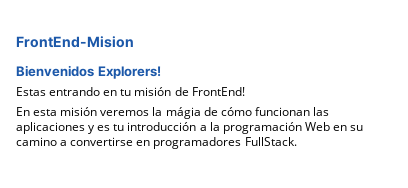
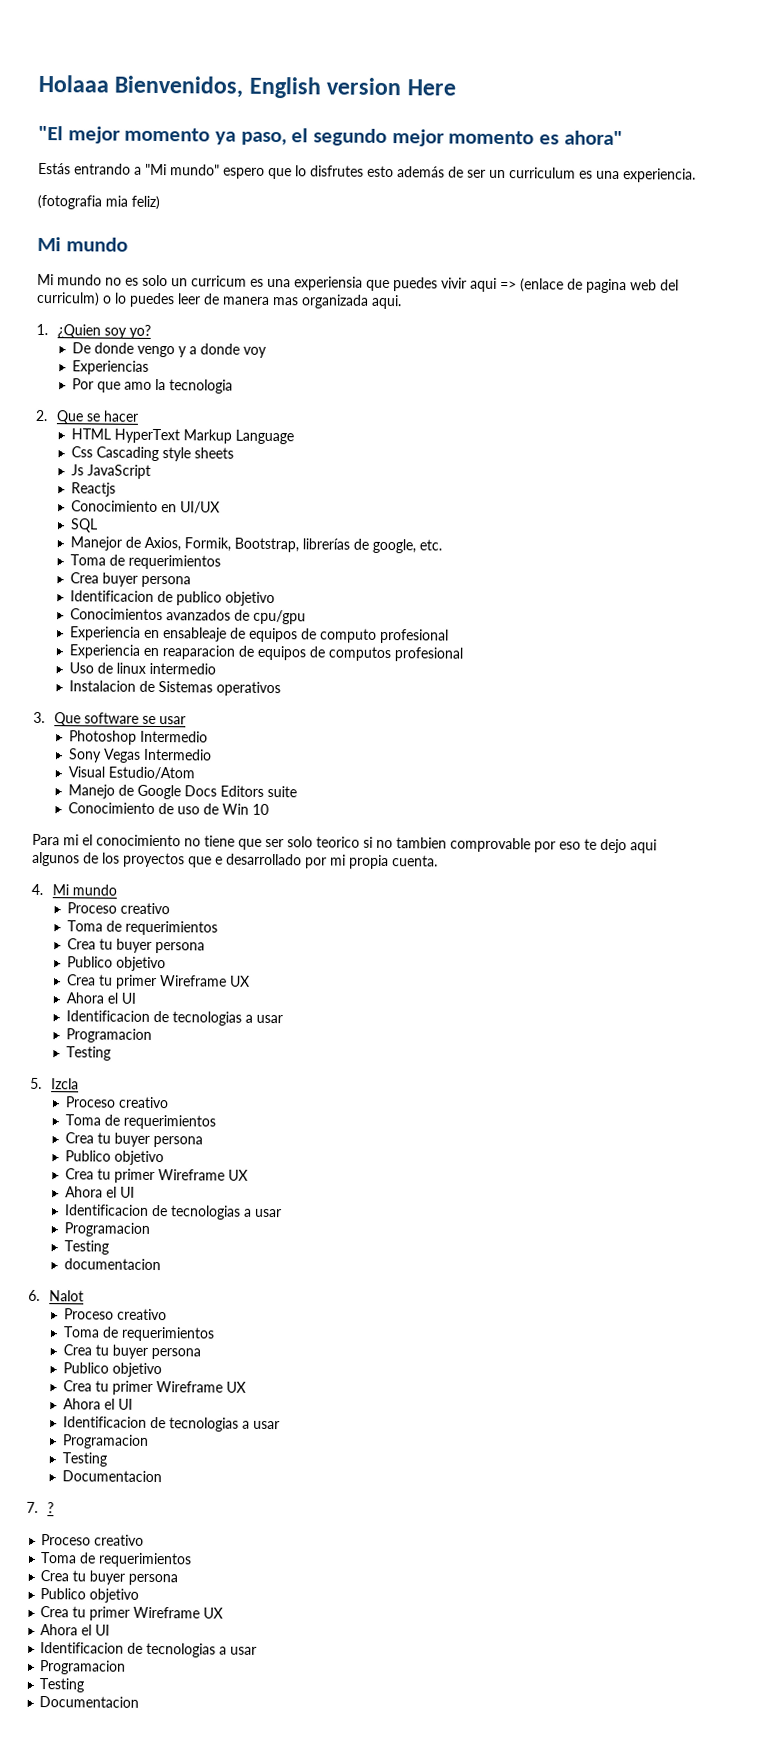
[16,36,134,48] [16,65,161,79] [16,87,245,96] [16,107,329,119] [16,122,364,134] [16,137,297,149] FrontEnd-Mision // Bienvenidos Explorers! // Estas entrando en tu misión de FrontEnd! // En esta misión veremos la mágia de cómo funcionan las aplicaciones y es tu introducción a la programación Web en su camino a convertirse en programadores FullStack. -> [38,74,456,99] [38,125,623,147] [38,162,696,183] [37,194,160,211] [37,236,128,252] [37,273,679,294] [36,291,402,310] [36,323,151,339] [71,342,267,358] [71,360,149,375] [71,378,233,394] [35,409,139,425] [70,428,294,445] [70,446,234,462] [70,464,151,479] [70,482,116,497] [70,500,220,514] [69,518,98,533] [69,536,442,554] [69,554,221,570] [69,572,191,588] [69,590,275,607] [69,608,306,625] [69,626,449,644] [68,644,463,662] [68,662,216,675] [68,680,281,697] [33,711,186,727] [68,730,208,745] [67,748,212,763] [67,766,195,780] [67,784,297,800] [67,802,269,815] [32,833,657,854] [32,851,438,870] [31,883,117,896] [66,902,170,915] [66,920,218,936] [66,938,205,954] [66,956,166,972] [66,974,250,990] [65,992,136,1004] [65,1010,283,1026] [65,1028,152,1043] [65,1046,111,1061] [30,1077,79,1090] [64,1096,169,1109] [64,1114,216,1130] [64,1132,203,1148] [64,1150,164,1166] [64,1168,248,1184] [64,1186,135,1198] [64,1204,282,1220] [63,1222,150,1237] [63,1240,109,1255] [63,1258,161,1271] [28,1289,84,1302] [63,1308,167,1321] [62,1326,215,1342] [62,1344,201,1360] [62,1362,162,1378] [62,1380,246,1395] [62,1398,133,1410] [62,1416,280,1432] [61,1434,149,1449] [61,1452,107,1467] [61,1470,162,1483] [26,1501,54,1514] [41,1534,145,1546] [40,1552,193,1568] [40,1570,179,1586] [40,1588,140,1603] [40,1606,224,1621] [40,1624,111,1636] [40,1642,258,1658] [40,1660,127,1675] [39,1678,85,1693] [39,1696,140,1708] Holaaa Bienvenidos, English version Here // "El mejor momento ya paso, el segundo mejor momento es ahora" // Estás entrando a "Mi mundo" espero que lo disfrutes esto además de ser un curriculum es una experiencia. // (fotografia mia feliz) // Mi mundo // Mi mundo no es solo un curricum es una experiensia que puedes vivir aqui => (enlace de pagina web del curriculm) o lo puedes leer de manera mas organizada aqui. // 1. ¿Quien soy yo? // De donde vengo y a donde voy // Experiencias // Por que amo la tecnologia // 2. Que se hacer // HTML HyperText Markup Language // Css Cascading style sheets // Js JavaScript // Reactjs // Conocimiento en UI/UX // SQL // Manejor de Axios, Formik, Bootstrap, librerías de google, etc. // Toma de requerimientos // Crea buyer persona // Identificacion de publico objetivo // Conocimientos avanzados de cpu/gpu // Experiencia en ensableaje de equipos de computo profesional // Experiencia en reaparacion de equipos de computos profesional // Uso de linux intermedio // Instalacion de Sistemas operativos // 3. Que software se usar // Photoshop Intermedio // Sony Vegas Intermedio // Visual Estudio/Atom // Manejo de Google Docs Editors suite // Conocimiento de uso de Win 10 // Para mi el conocimiento no tiene que ser solo teorico si no tambien comprovable por eso te dejo aqui algunos de los proyectos que e desarrollado por mi propia cuenta. // 4. Mi mundo // Proceso creativo // Toma de requerimientos // Crea tu buyer persona // Publico objetivo // Crea tu primer Wireframe UX // Ahora el UI // Identificacion de tecnologias a usar // Programacion // Testing // 5. Izcla // Proceso creativo // Toma de requerimientos // Crea tu buyer persona // Publico objetivo // Crea tu primer Wireframe UX // Ahora el UI // Identificacion de tecnologias a usar // Programacion // Testing // documentacion // 6. Nalot // Proceso creativo // Toma de requerimientos // Crea tu buyer persona // Publico objetivo // Crea tu primer Wireframe UX // Ahora el UI // Identificacion de tecnologias a usar // Programacion // Testing // Documentacion // 7. ? // Proceso creativo // Toma de requerimientos // Crea tu buyer persona // Publico objetivo // Crea tu primer Wireframe UX // Ahora el UI // Identificacion de tecnologias a usar // Programacion // Testing // Documentacion

